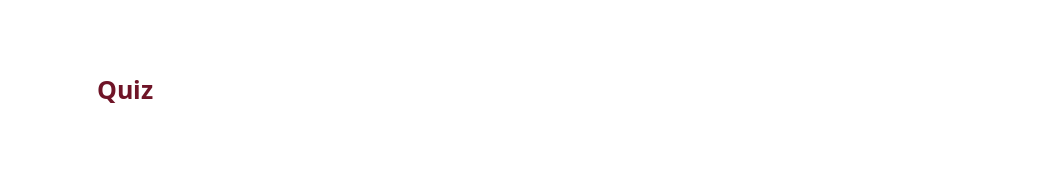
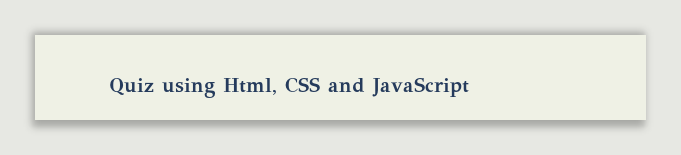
(153, 91) none -> [162,77,469,98] using Html, CSS and JavaScript

